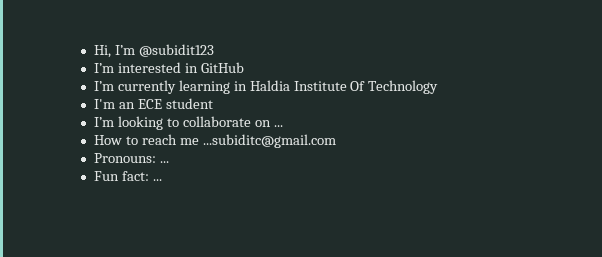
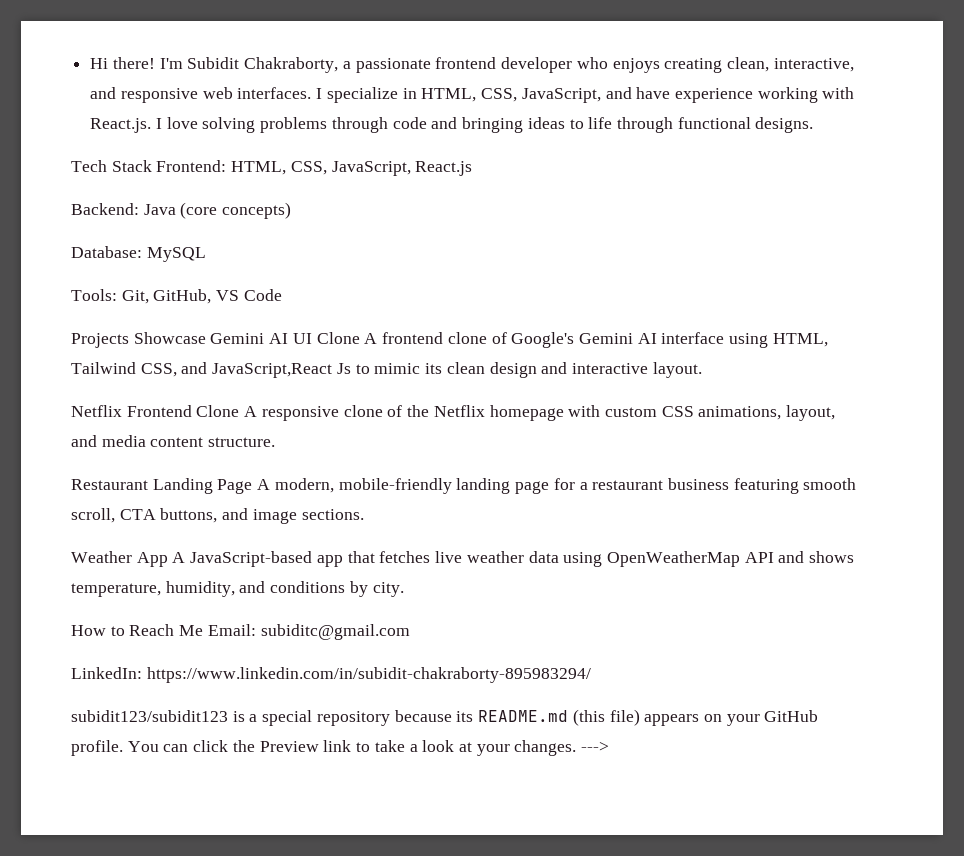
[93,44,214,58] [93,62,244,73] [93,80,439,94] [93,98,213,109] [93,116,283,130] [93,134,336,148] [93,153,169,163] [93,171,162,181] Hi, I’m @subidit123 // I’m interested in GitHub // I’m currently learning in Haldia Institute Of Technology // I'm an ECE student // I’m looking to collaborate on ... // How to reach me ...subiditc@gmail.com // Pronouns: ... // Fun fact: ... -> [90,57,854,73] [90,87,855,103] [90,117,814,133] [71,160,473,176] [71,202,292,219] [71,246,206,262] [71,289,282,304] [71,332,828,348] [71,362,702,378] [71,405,836,421] [71,435,276,447] [71,478,857,494] [71,508,364,524] [71,551,855,567] [71,581,404,597] [71,624,410,640] [71,667,591,683] [71,709,819,726] [71,740,610,756] Hi there! I'm Subidit Chakraborty, a passionate frontend developer who enjoys creating clean, interactive, and responsive web interfaces. I specialize in HTML, CSS, JavaScript, and have experience working with React.js. I love solving problems through code and bringing ideas to life through functional designs. // Tech Stack Frontend: HTML, CSS, JavaScript, React.js // Backend: Java (core concepts) // Database: MySQL // Tools: Git, GitHub, VS Code // Projects Showcase Gemini AI UI Clone A frontend clone of Google's Gemini AI interface using HTML, Tailwind CSS, and JavaScript,React Js to mimic its clean design and interactive layout. // Netflix Frontend Clone A responsive clone of the Netflix homepage with custom CSS animations, layout, and media content structure. // Restaurant Landing Page A modern, mobile-friendly landing page for a restaurant business featuring smooth scroll, CTA buttons, and image sections. // Weather App A JavaScript-based app that fetches live weather data using OpenWeatherMap API and shows temperature, humidity, and conditions by city. // How to Reach Me Email: subiditc@gmail.com // LinkedIn: https://www.linkedin.com/in/subidit-chakraborty-895983294/ // subidit123/subidit123 is a special repository because its README.md (this file) appears on your GitHub profile. You can click the Preview link to take a look at your changes. --->

